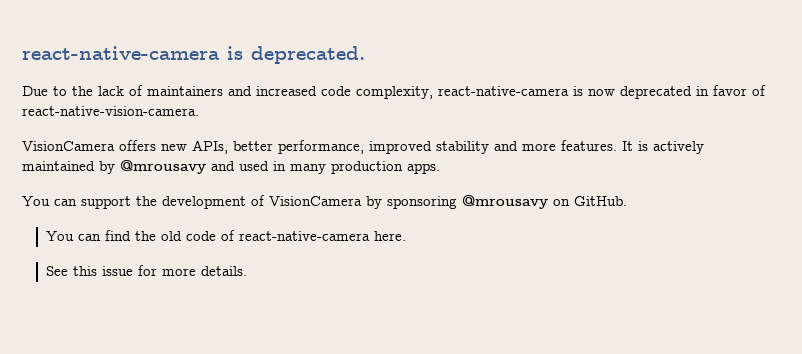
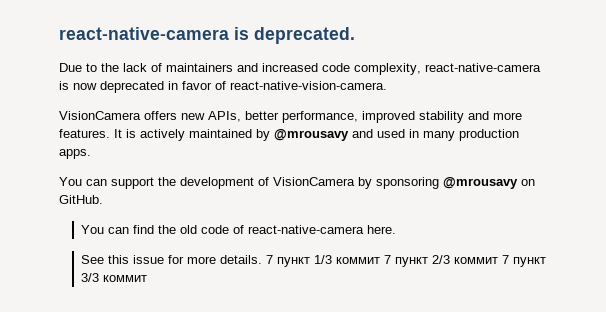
(248, 271) none -> [265,255,546,267] [80,273,147,282] 7 пункт 1/3 коммит 7 пункт 2/3 коммит 7 пункт 3/3 коммит

